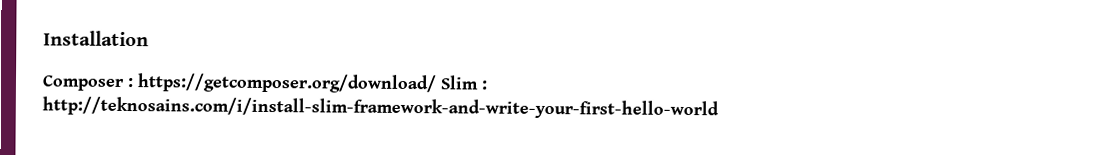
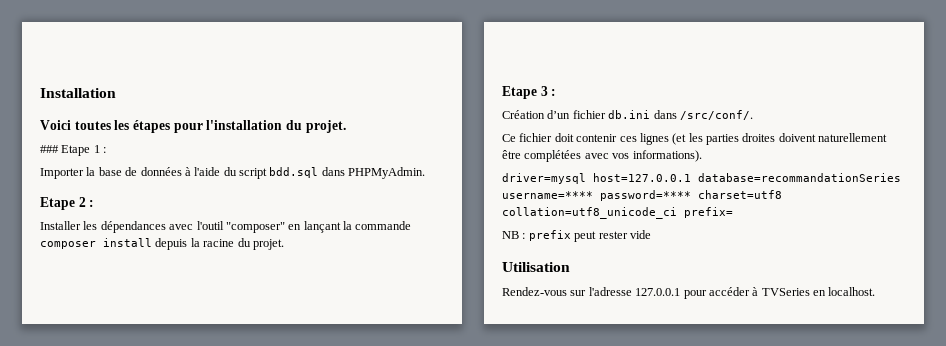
[42,73,488,94] [42,96,719,120] Composer : https://getcomposer.org/download/ Slim : http://teknosains.com/i/install-slim-framework-and-write-your-first-hello-world -> [40,120,346,133] [40,145,107,156] [40,167,426,179] [40,197,95,210] [40,221,412,233] [40,238,284,250] [502,86,557,99] [502,110,753,120] [502,133,888,145] [502,150,702,162] [502,173,901,184] [502,190,782,201] [502,207,733,219] [502,230,651,242] [502,262,570,272] [502,287,876,299] Voici toutes les étapes pour l'installation du projet. // ### Etape 1 : // Importer la base de données à l'aide du script bdd.sql dans PHPMyAdmin. // Etape 2 : // Installer les dépendances avec l'outil "composer" en lançant la commande composer install depuis la racine du projet. // Etape 3 : // Création d’un fichier db.ini dans /src/conf/. // Ce fichier doit contenir ces lignes (et les parties droites doivent naturellement être complétées avec vos informations). // driver=mysql host=127.0.0.1 database=recommandationSeries username=**** password=**** charset=utf8 collation=utf8_unicode_ci prefix= // NB : prefix peut rester vide // Utilisation // Rendez-vous sur l'adresse 127.0.0.1 pour accéder à TVSeries en localhost.

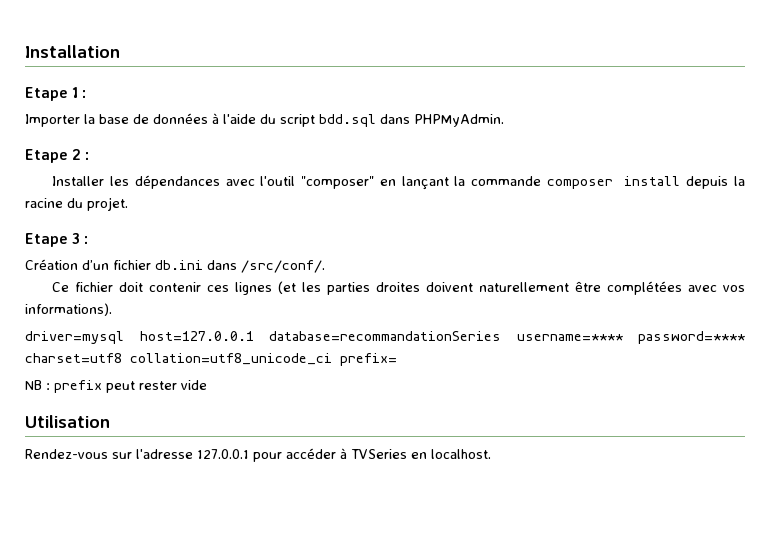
[40,120,346,133] [40,145,59,153] Voici toutes les étapes pour l'installation du projet. // ### -> (120, 51) none

